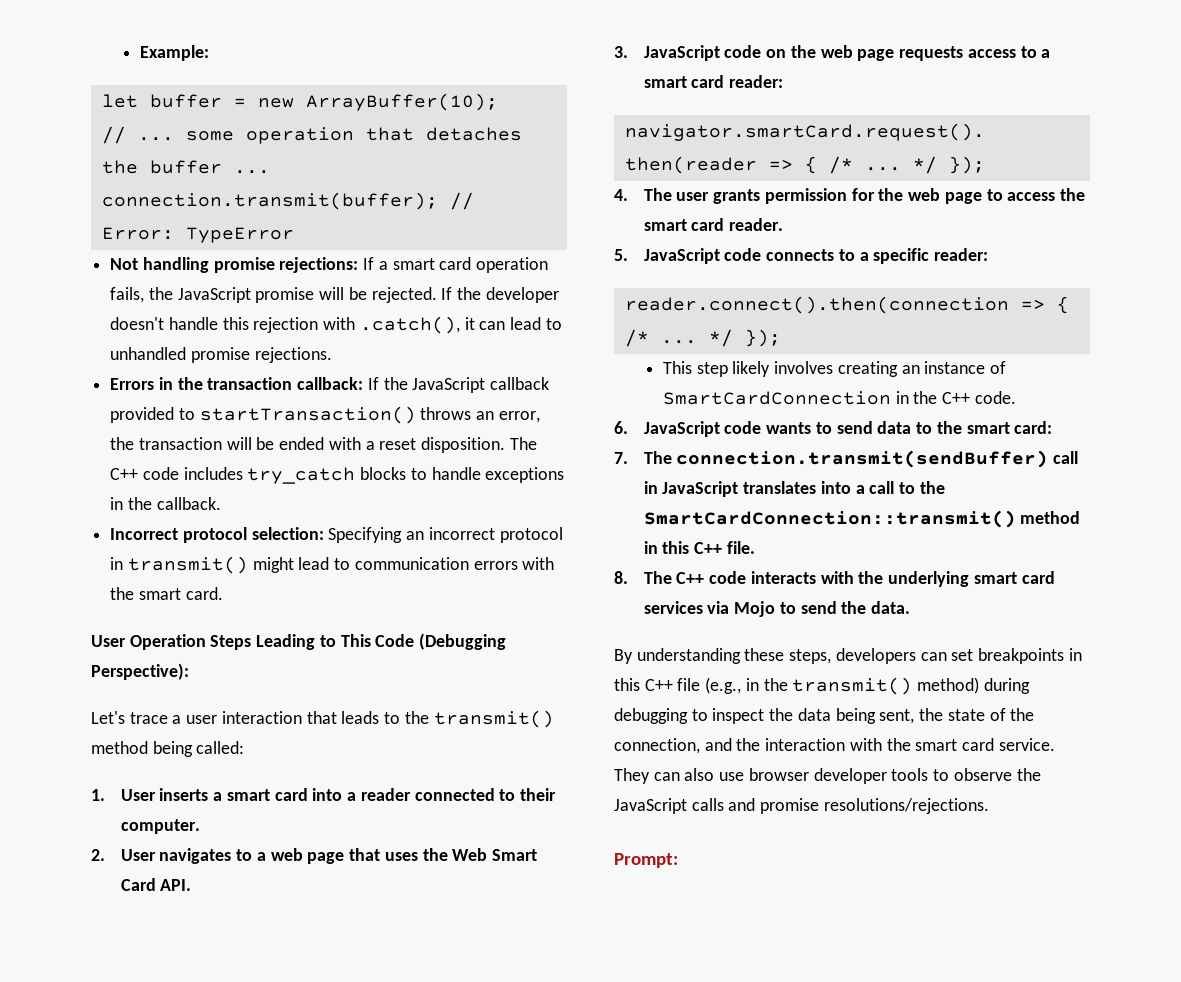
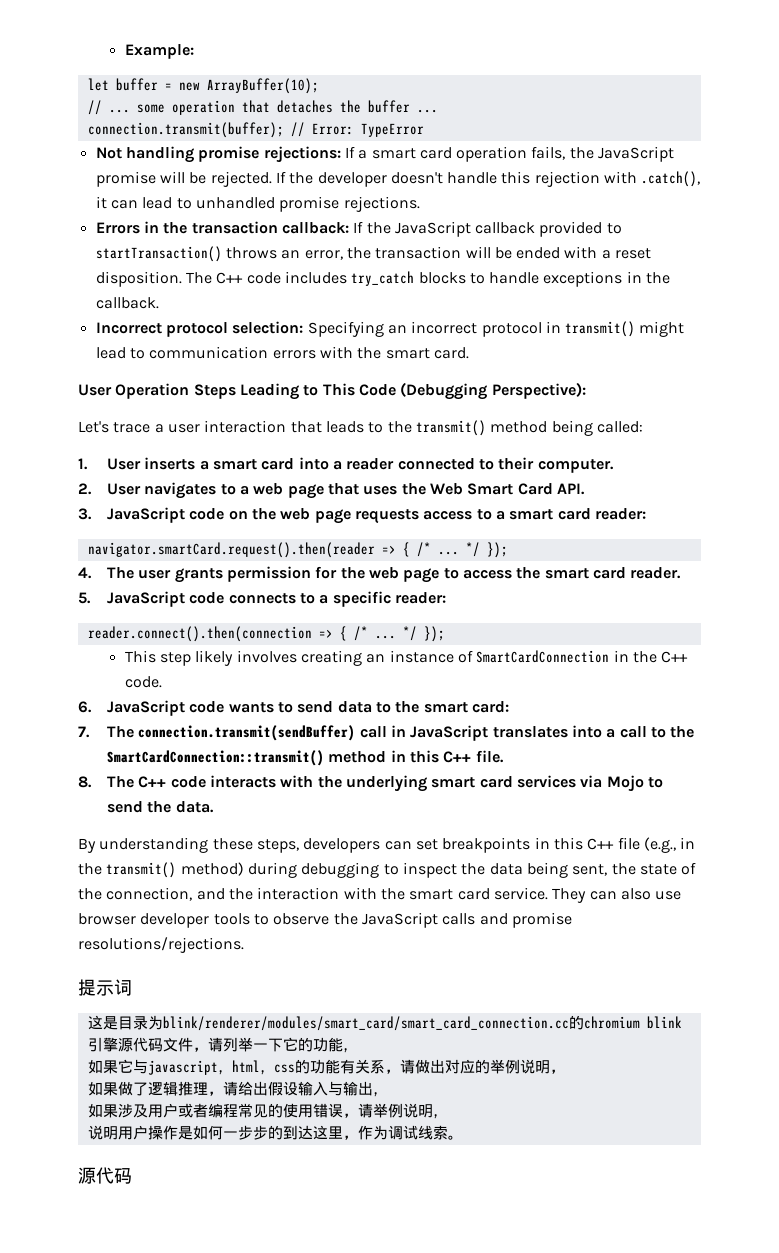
[614,853,678,868] Prompt: -> [78,979,132,996] [87,1015,682,1031] [87,1037,350,1053] [87,1059,565,1075] [87,1081,380,1097] [87,1103,440,1119] [87,1125,463,1140] [78,1167,132,1184] 提示词 // 这是目录为blink/renderer/modules/smart_card/smart_card_connection.cc的chromium blink引擎源代码文件，请列举一下它的功能, // 如果它与javascript, html, css的功能有关系，请做出对应的举例说明， // 如果做了逻辑推理，请给出假设输入与输出, // 如果涉及用户或者编程常见的使用错误，请举例说明, // 说明用户操作是如何一步步的到达这里，作为调试线索。 // 源代码

